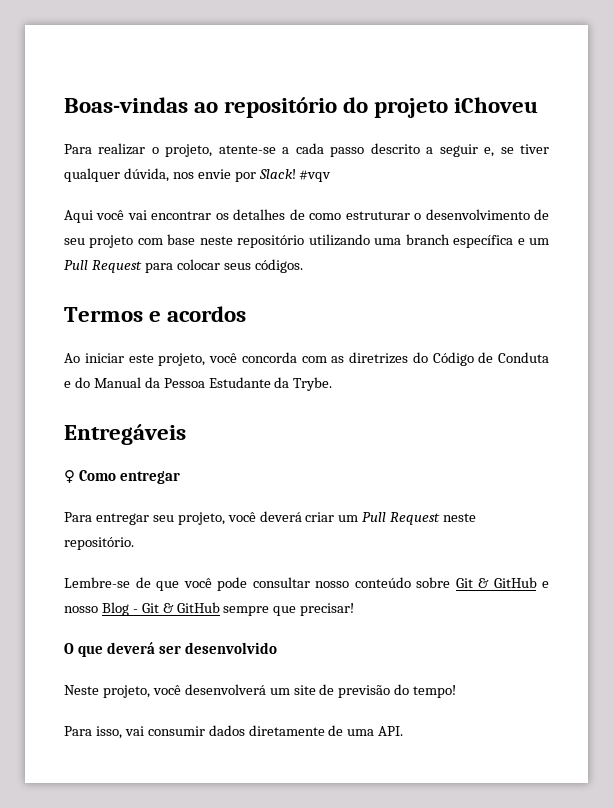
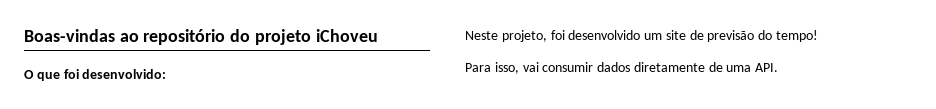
[64,143,549,157] [64,168,332,182] [64,209,549,223] [64,234,549,248] [64,259,303,273] [64,306,247,322] [64,352,549,366] [64,377,333,391] [64,424,186,445] [64,470,180,484] [64,511,477,525] [64,537,134,550] [64,577,549,591] [64,602,355,616] // Para realizar o projeto, atente-se a cada passo descrito a seguir e, se tiver qualquer dúvida, nos envie por Slack! #vqv // Aqui você vai encontrar os detalhes de como estruturar o desenvolvimento de seu projeto com base neste repositório utilizando uma branch específica e um Pull Request para colocar seus códigos. // Termos e acordos // Ao iniciar este projeto, você concorda com as diretrizes do Código de Conduta e do Manual da Pessoa Estudante da Trybe. // Entregáveis // ♀ Como entregar // Para entregar seu projeto, você deverá criar um Pull Request neste repositório. // Lembre-se de que você pode consultar nosso conteúdo sobre Git & GitHub e nosso Blog - Git & GitHub sempre que precisar! -> (378, 35) none
[106,642,277,654] deverá ser desenvolvido -> [63,69,167,79] foi desenvolvido:
[152,684,266,695] você desenvolverá -> [550,30,641,40] foi desenvolvido

